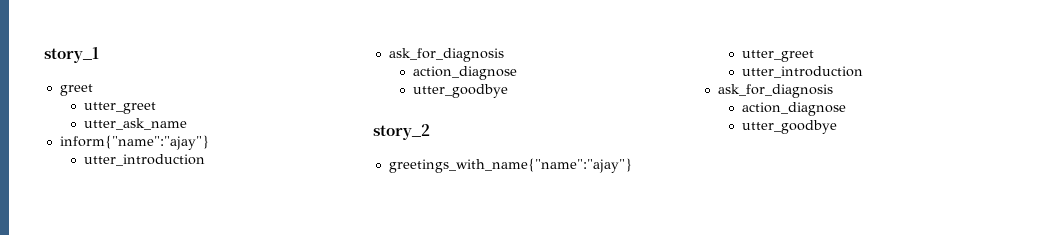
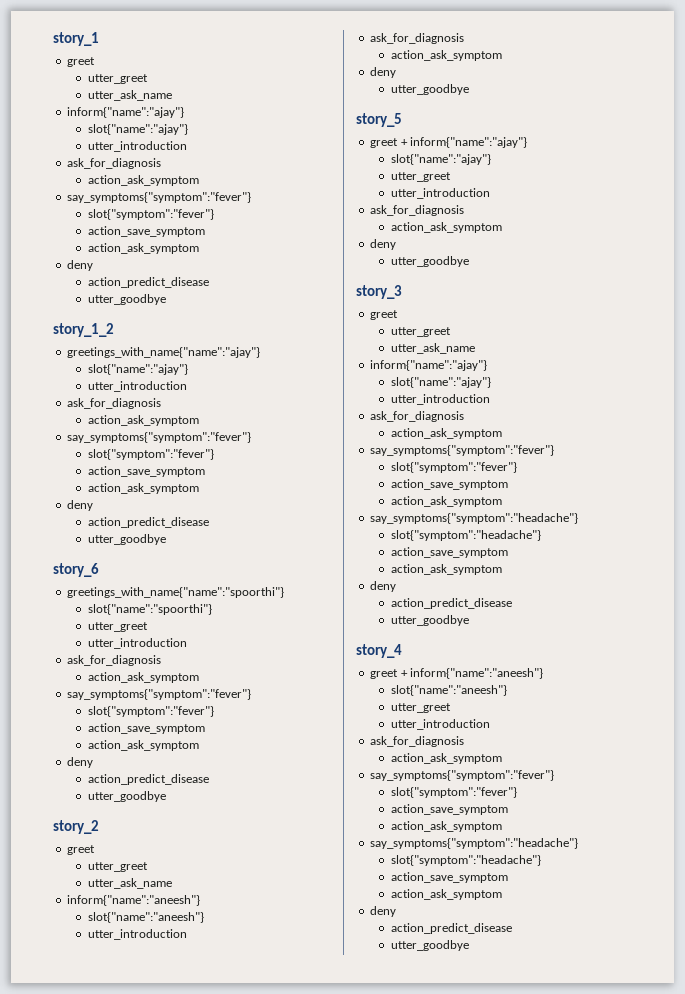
[83,154,205,166] [388,48,504,62] [412,66,517,80] [412,84,508,98] [373,124,430,140] // utter_introduction // ask_for_diagnosis // action_diagnose // utter_goodbye // story_2 -> [87,124,188,135] [87,141,187,152] [67,158,162,169] [87,175,199,186] [67,192,252,203] [87,209,214,220] [87,226,205,237] [87,243,199,254] [67,260,94,271] [87,277,209,288] [87,294,166,305] [53,323,114,337] // slot{"name":"ajay"} // utter_introduction // ask_for_diagnosis // action_ask_symptom // say_symptoms{"symptom":"fever"} // slot{"symptom":"fever"} // action_save_symptom // action_ask_symptom // deny // action_predict_disease // utter_goodbye // story_1_2
[741,50,814,62] [741,66,863,78] [717,84,833,98] [741,102,846,116] utter_greet // utter_introduction // ask_for_diagnosis // action_diagnose -> [87,364,188,375] [87,381,187,392] [67,398,162,409] [87,415,199,426] [67,432,252,443] [87,449,214,460] [87,466,205,477] [87,483,199,494] [67,500,94,511] [87,517,209,528] [87,534,166,545] [53,563,99,577] [67,587,285,598] [87,604,212,615] [87,622,148,632] [87,638,187,649] [67,655,162,666] [87,672,199,683] [67,689,252,700] [87,706,214,717] [87,723,205,734] [87,740,199,751] [67,757,94,768] [87,774,209,785] [87,791,166,802] [53,820,99,834] [67,845,96,855] [87,862,148,872] [87,878,172,889] [67,895,201,906] [87,912,204,923] [87,929,187,940] [370,33,465,44] [390,50,502,61] [370,67,397,78] [390,84,469,95] [356,113,402,127] [370,137,528,148] [390,154,491,165] [390,172,451,182] [390,188,490,199] [370,205,465,216] [390,222,502,233] [370,239,397,250] [390,256,469,267] [356,285,402,299] [370,310,399,320] [390,327,451,337] [390,343,475,354] [370,360,488,371] [390,377,491,388] [390,394,490,405] [370,411,465,422] [390,428,502,439] [370,445,555,456] [390,462,517,473] [390,479,508,490] [390,496,502,507] [370,513,579,524] [390,530,541,541] [390,547,508,558] [390,564,502,575] [370,581,397,592] [390,598,512,609] [390,615,469,626] [356,644,402,658] [370,668,544,679] [390,685,507,696] [390,703,451,713] [390,719,490,730] [370,736,465,747] [390,753,502,764] [370,770,555,781] [390,787,517,798] [390,804,508,815] [390,821,502,832] [370,838,579,849] [390,855,541,866] [390,872,508,883] [390,889,502,900] [370,906,397,917] [390,923,512,934] slot{"name":"ajay"} // utter_introduction // ask_for_diagnosis // action_ask_symptom // say_symptoms{"symptom":"fever"} // slot{"symptom":"fever"} // action_save_symptom // action_ask_symptom // deny // action_predict_disease // utter_goodbye // story_6 // greetings_with_name{"name":"spoorthi"} // slot{"name":"spoorthi"} // utter_greet // utter_introduction // ask_for_diagnosis // action_ask_symptom // say_symptoms{"symptom":"fever"} // slot{"symptom":"fever"} // action_save_symptom // action_ask_symptom // deny // action_predict_disease // utter_goodbye // story_2 // greet // utter_greet // utter_ask_name // inform{"name":"aneesh"} // slot{"name":"aneesh"} // utter_introduction // ask_for_diagnosis // action_ask_symptom // deny // utter_goodbye // story_5 // greet + inform{"name":"ajay"} // slot{"name":"ajay"} // utter_greet // utter_introduction // ask_for_diagnosis // action_ask_symptom // deny // utter_goodbye // story_3 // greet // utter_greet // utter_ask_name // inform{"name":"ajay"} // slot{"name":"ajay"} // utter_introduction // ask_for_diagnosis // action_ask_symptom // say_symptoms{"symptom":"fever"} // slot{"symptom":"fever"} // action_save_symptom // action_ask_symptom // say_symptoms{"symptom":"headache"} // slot{"symptom":"headache"} // action_save_symptom // action_ask_symptom // deny // action_predict_disease // utter_goodbye // story_4 // greet + inform{"name":"aneesh"} // slot{"name":"aneesh"} // utter_greet // utter_introduction // ask_for_diagnosis // action_ask_symptom // say_symptoms{"symptom":"fever"} // slot{"symptom":"fever"} // action_save_symptom // action_ask_symptom // say_symptoms{"symptom":"headache"} // slot{"symptom":"headache"} // action_save_symptom // action_ask_symptom // deny // action_predict_disease

